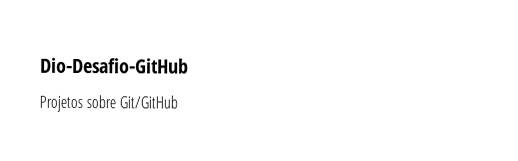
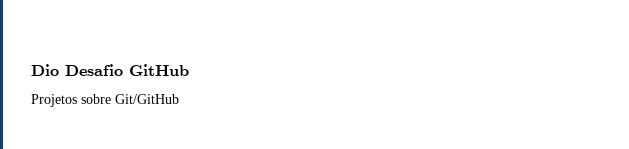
[40,57,189,74] Dio-Desafio-GitHub -> [31,64,189,76] Dio Desafio GitHub

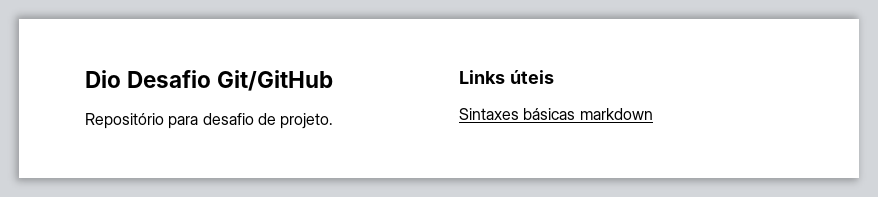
[129,64,189,76] [31,94,179,107] GitHub // Projetos sobre Git/GitHub -> [217,70,334,91] [85,113,334,129] [459,70,554,84] [459,108,653,120] Git/GitHub // Repositório para desafio de projeto. // Links úteis // Sintaxes básicas markdown

